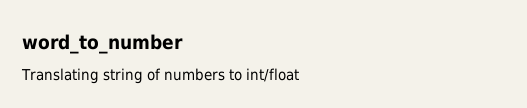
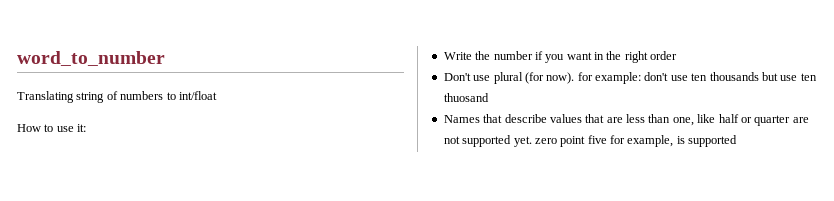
(300, 75) none -> [17,124,87,132] [443,51,678,63] [443,72,817,84] [443,93,489,102] [443,114,809,126] [443,135,738,147] // How to use it: // Write the number if you want in the right order // Don't use plural (for now). for example: don't use ten thousands but use ten thuosand // Names that describe values that are less than one, like half or quarter are not supported yet. zero point five for example, is supported

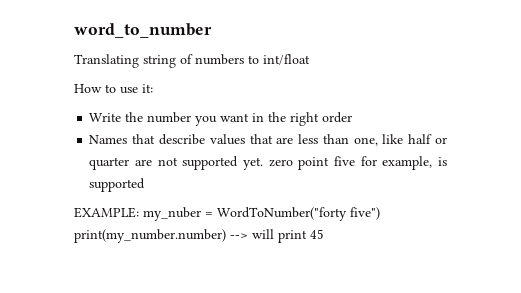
[534,51,543,60] if -> (192, 117) none
[443,72,817,84] [443,93,489,102] // Don't use plural (for now). for example: don't use ten thousands but use ten thuosand -> (353, 117) none
(738, 141) none -> [74,207,380,221] [74,229,324,243] // EXAMPLE: my_nuber = WordToNumber("forty five") print(my_number.number) --> will print 45

